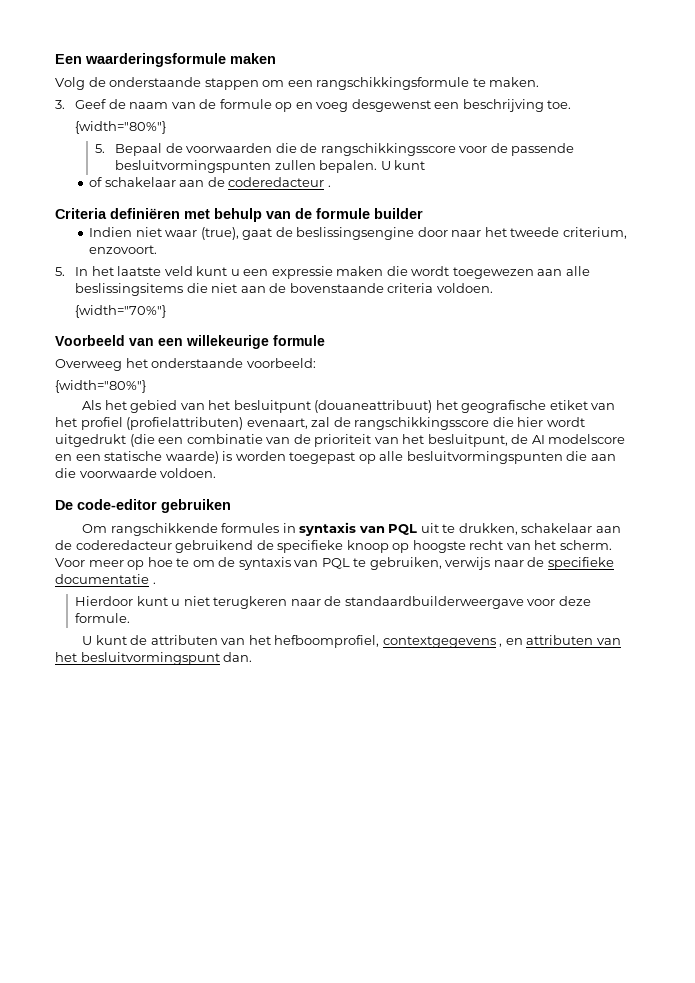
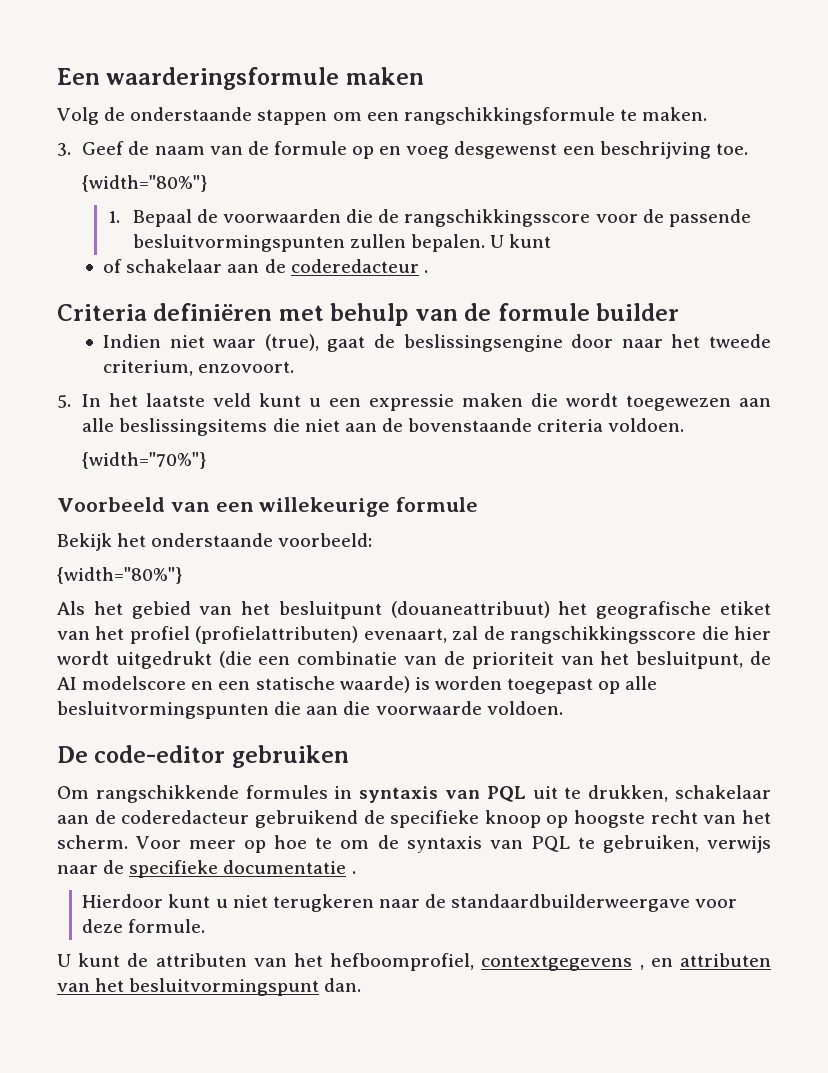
[94,144,105,153] 5. -> [107,211,120,223] 1.
[55,359,122,371] Overweeg -> [57,533,112,551] Bekijk

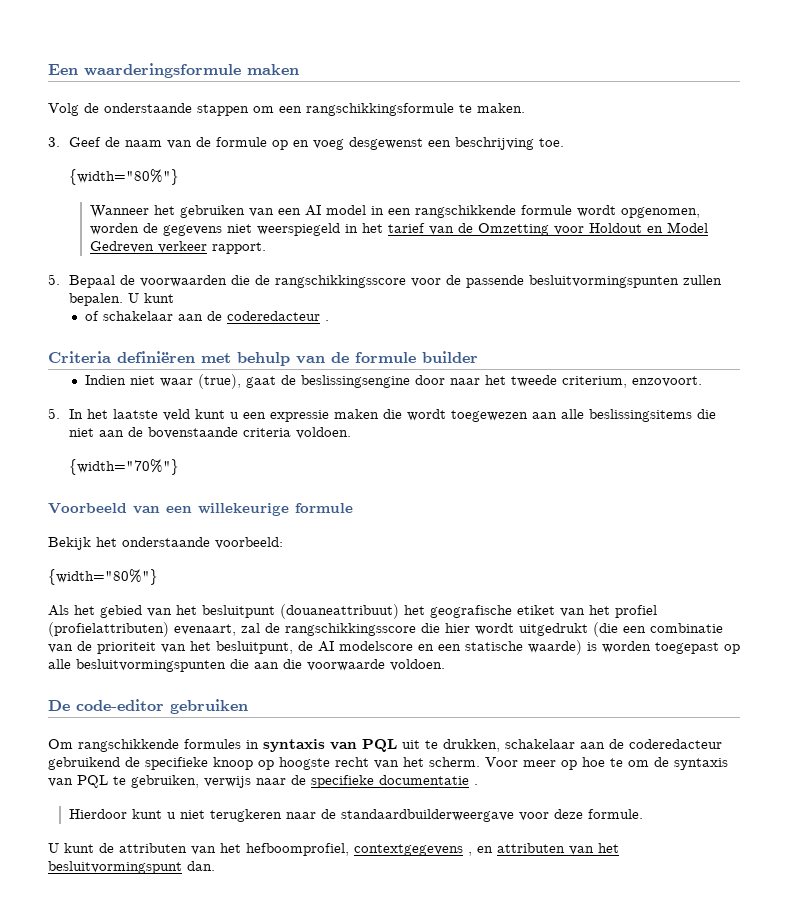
[107,211,120,223] 1. -> [89,205,700,218] [89,222,708,236] [89,241,266,254] [48,274,60,285] Wanneer het gebruiken van een AI model in een rangschikkende formule wordt opgenomen, worden de gegevens niet weerspiegeld in het tarief van de Omzetting voor Holdout en Model Gedreven verkeer rapport. // 5.

